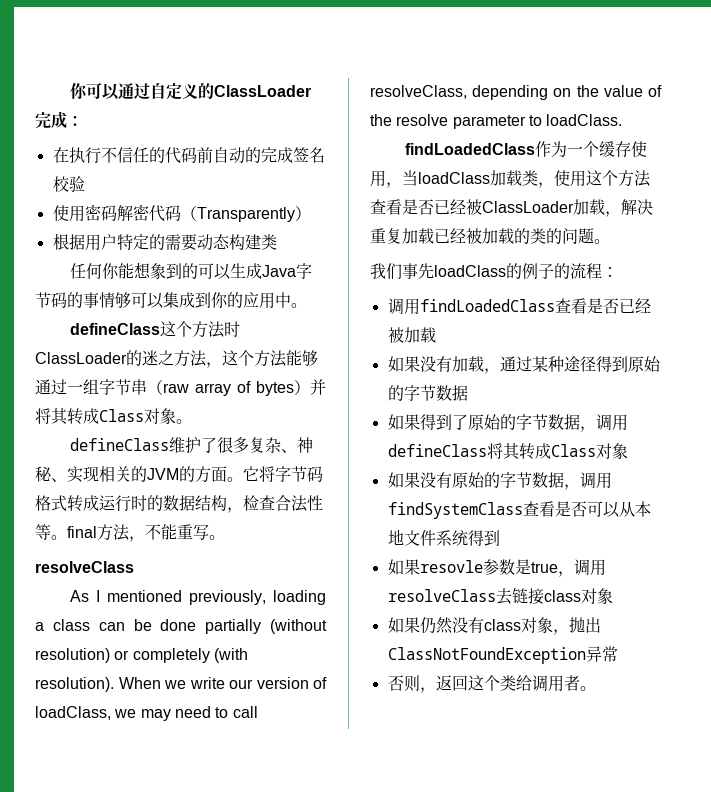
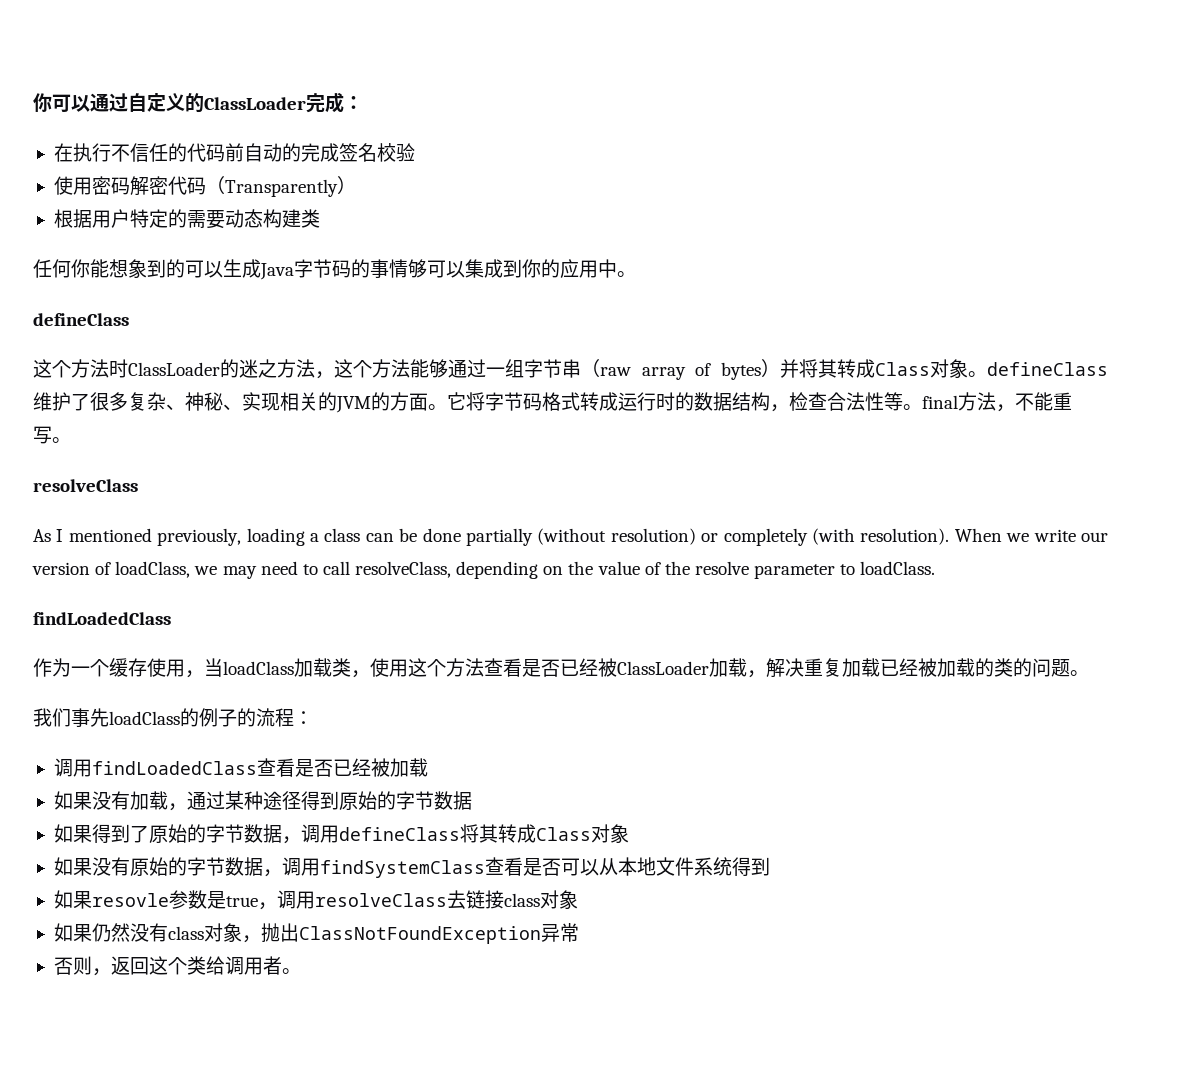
(160, 329) none -> (129, 319) //
(192, 421) // -> (987, 374) none
(535, 149) none -> (171, 618) //

